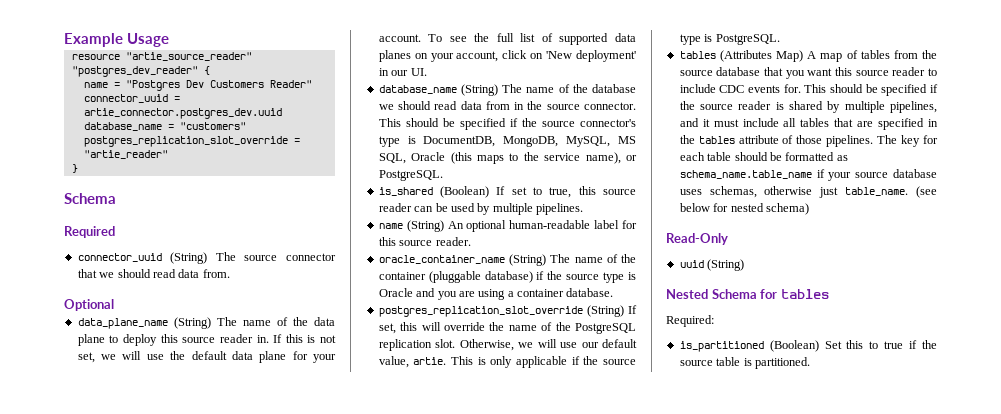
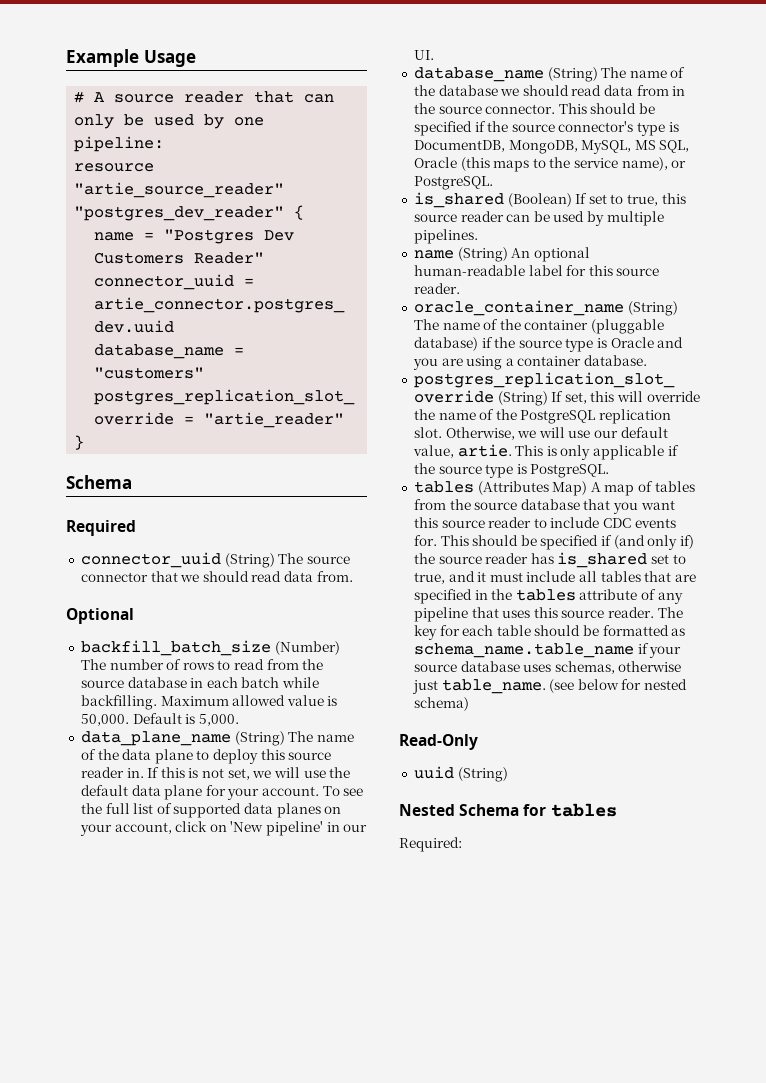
(170, 40) none -> [74,91,335,103] [74,114,265,129] [74,136,165,152] // # A source reader that can only be used by one pipeline:
(114, 305) none -> [80,640,340,656] [80,659,324,670] [80,677,320,688] [80,695,338,710] [80,713,239,726] // backfill_batch_size (Number) The number of rows to read from the source database in each batch while backfilling. Maximum allowed value is 50,000. Default is 5,000.
[576,50,636,62] deployment' -> [266,821,324,836] pipeline'
[679,101,937,113] the source reader is shared by multiple pipelines, -> [613,535,695,550] [413,552,686,568] [413,572,445,584] (and only if) the source reader has is_shared set to true,
[796,135,874,147] those pipelines. -> [657,592,683,604] [413,607,655,622] any pipeline that uses this source reader.
[679,340,937,352] [679,357,810,369] // is_partitioned (Boolean) Set this to true if the source table is partitioned. -> (462, 844) none

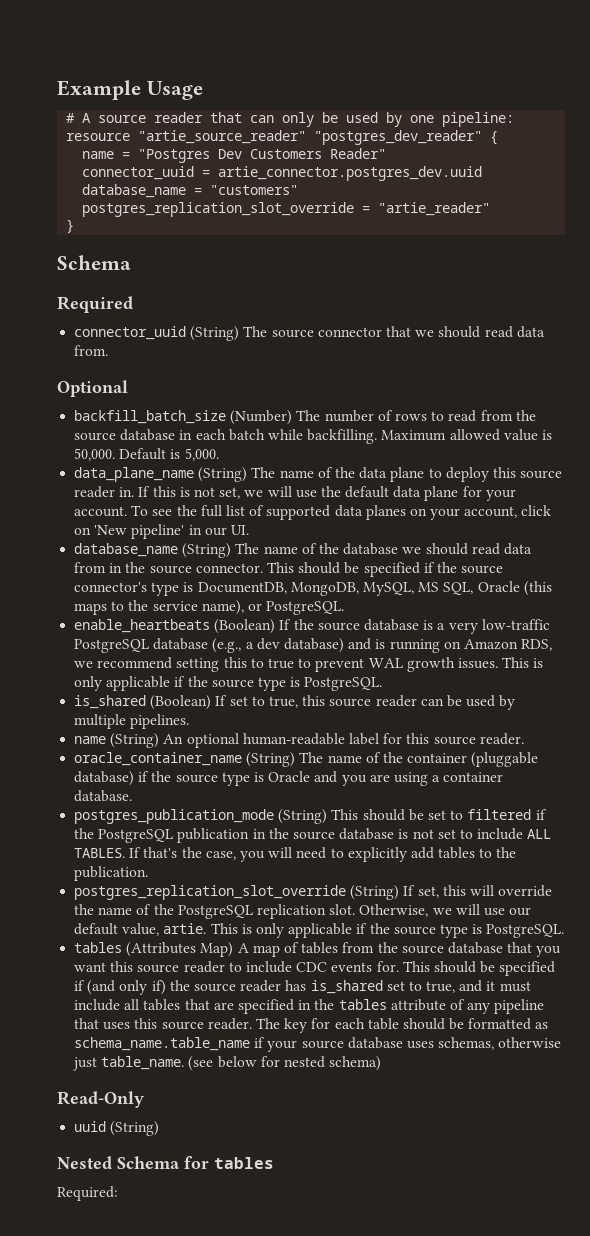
(493, 183) none -> [74,619,550,634] [74,638,553,653] [74,657,544,672] [74,676,383,691] // enable_heartbeats (Boolean) If the source database is a very low-traffic PostgreSQL database (e.g., a dev database) and is running on Amazon RDS, we recommend setting this to true to prevent WAL growth issues. This is only applicable if the source type is PostgreSQL.
(648, 360) none -> [74,809,547,824] [74,828,552,843] [74,847,517,862] [74,866,149,881] // postgres_publication_mode (String) This should be set to filtered if the PostgreSQL publication in the source database is not set to include ALL TABLES. If that's the case, you will need to explicitly add tables to the publication.

